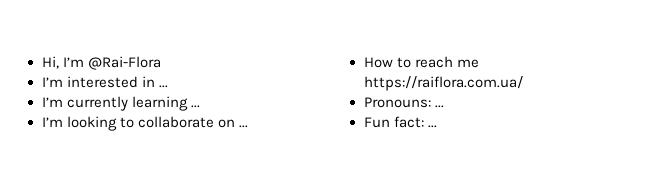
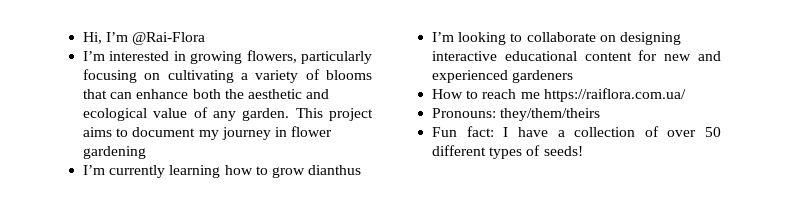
[158,85,168,88] ... -> [190,50,372,64] [83,69,372,83] [83,89,330,99] [83,107,373,121] [83,126,333,140] [83,146,147,159] growing flowers, particularly focusing on cultivating a variety of blooms that can enhance both the aesthetic and ecological value of any garden. This project aims to document my journey in flower gardening
[190,105,200,108] ... -> [224,165,362,178] how to grow dianthus
[238,125,248,128] ... -> [619,32,681,45] [432,50,721,61] [432,70,574,83] designing interactive educational content for new and experienced gardeners
[434,105,444,108] ... -> [500,108,601,121] they/them/theirs
[427,125,437,128] ... -> [503,126,721,137] [432,145,583,159] I have a collection of over 50 different types of seeds!

